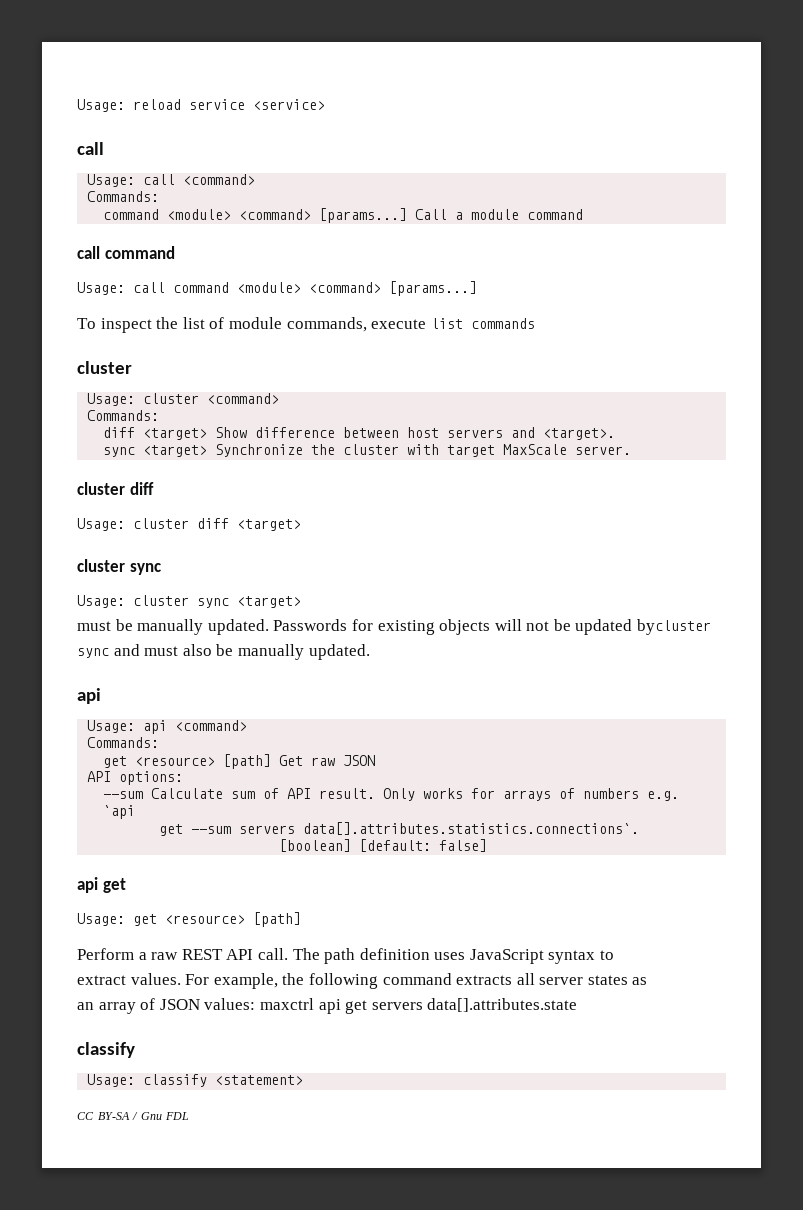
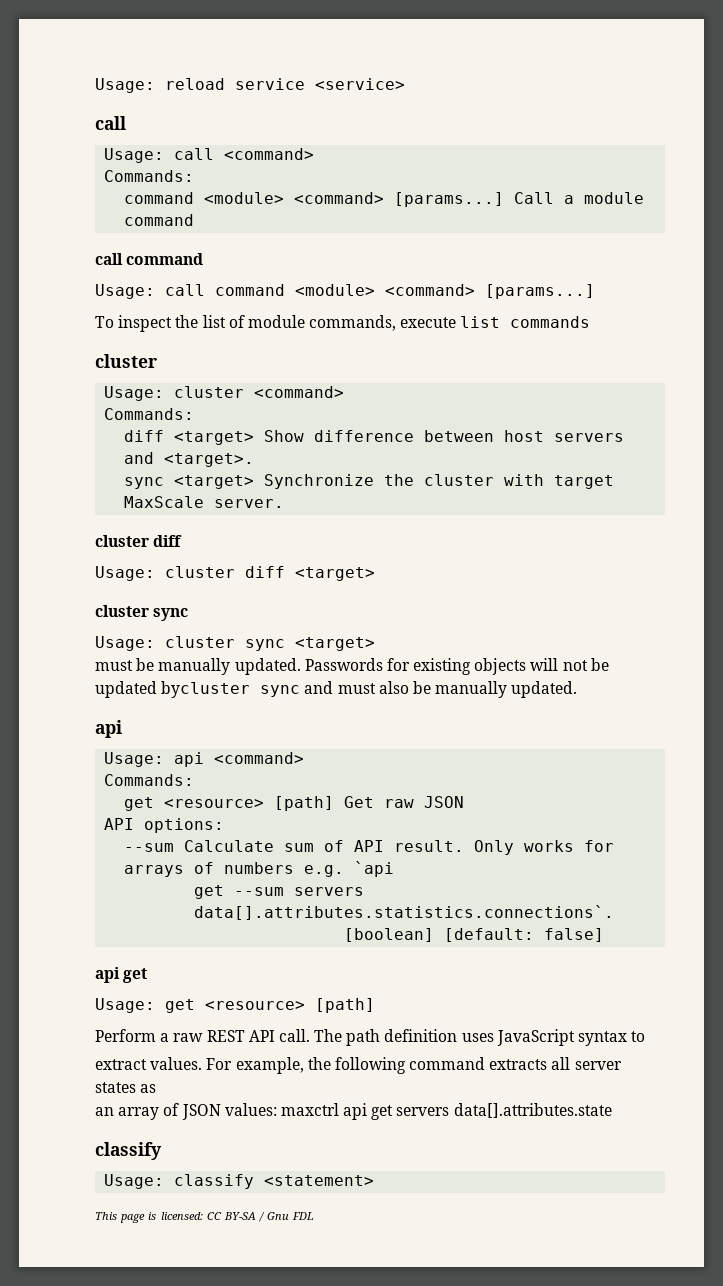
(304, 1080) none -> [95,1212,203,1223] This page is licensed:

